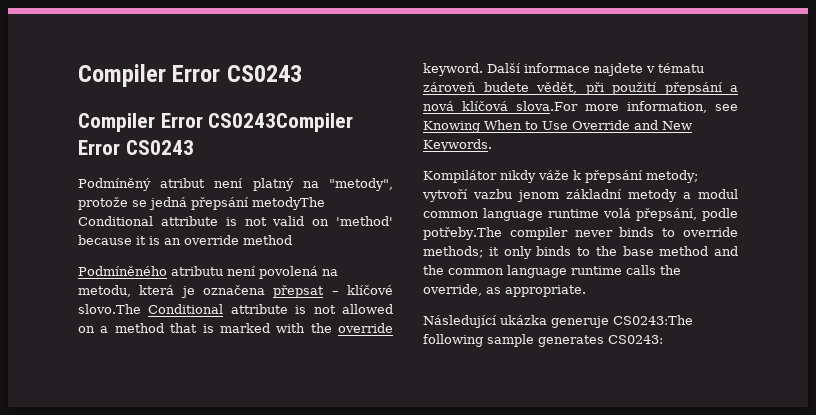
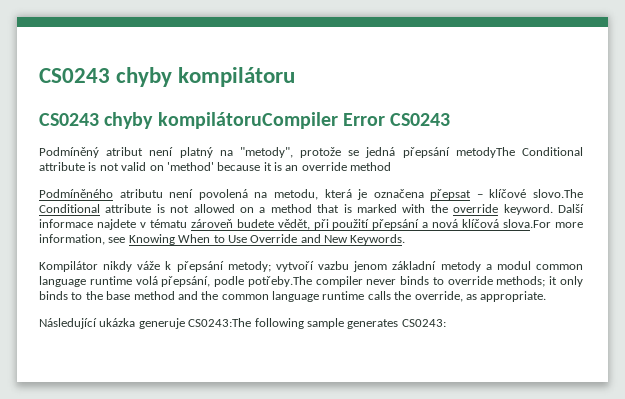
[78,64,302,87] [78,113,354,132] Compiler Error CS0243 // Compiler Error CS0243Compiler -> [39,67,296,87] [39,112,338,129] CS0243 chyby kompilátoru // CS0243 chyby kompilátoruCompiler

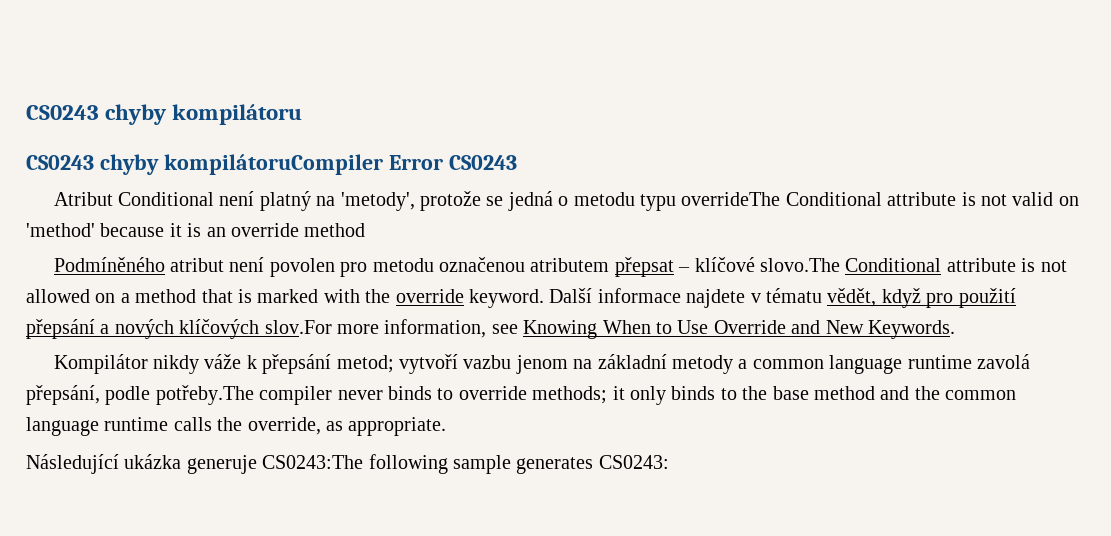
[39,147,144,158] Podmíněný atribut -> [53,192,215,206] Atribut Conditional
[239,147,293,158] "metody", -> [340,192,415,211] 'metody',
[402,147,515,158] přepsání metodyThe -> [558,192,781,211] o metodu typu overrideThe
[119,189,424,200] atributu není povolená na metodu, která je označena -> [170,257,610,277] atribut není povolen pro metodu označenou atributem
[190,219,552,230] zároveň budete vědět, při použití přepsání a nová klíčová slova.For -> [827,288,1016,308] [26,319,332,339] vědět, když pro použití přepsání a nových klíčových slov.For
[227,261,271,272] metody; -> [336,355,394,373] metod;
(388, 266) none -> [573,359,593,369] na
[496,261,583,270] [39,276,158,287] modul common language runtime volá -> [752,354,1031,374] common language runtime zavolá

